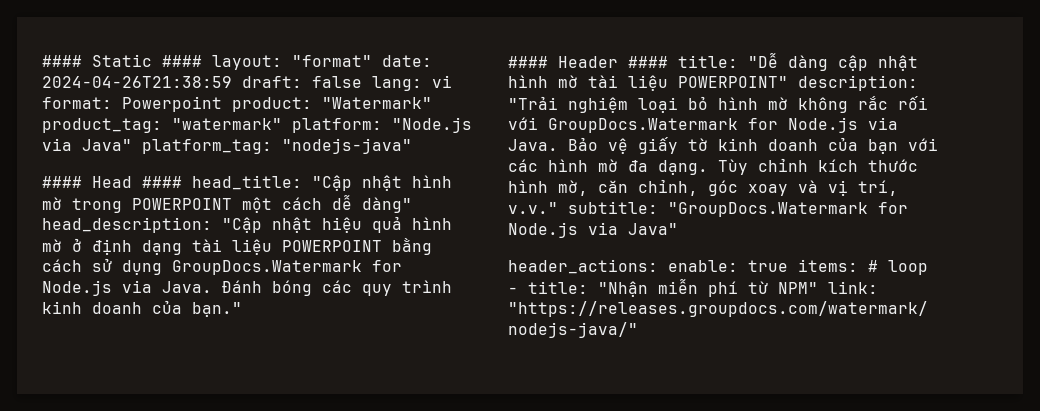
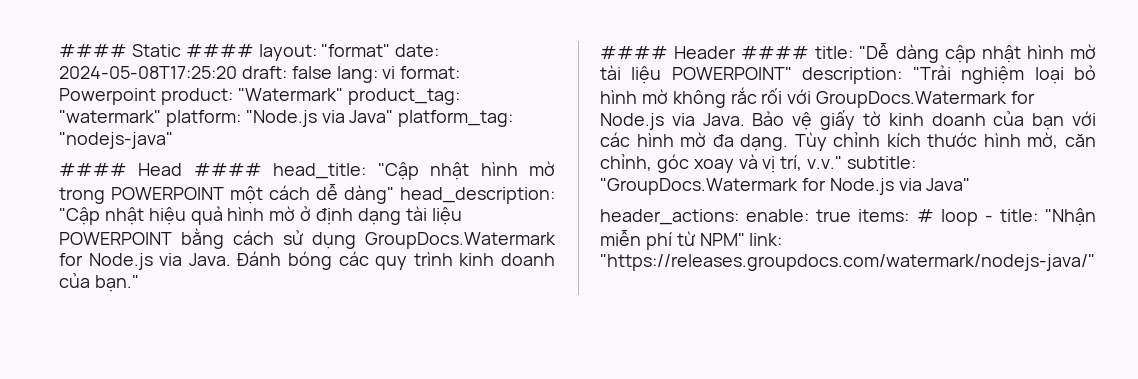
[42,76,232,88] 2024-04-26T21:38:59 -> [59,66,237,79] 2024-05-08T17:25:20

